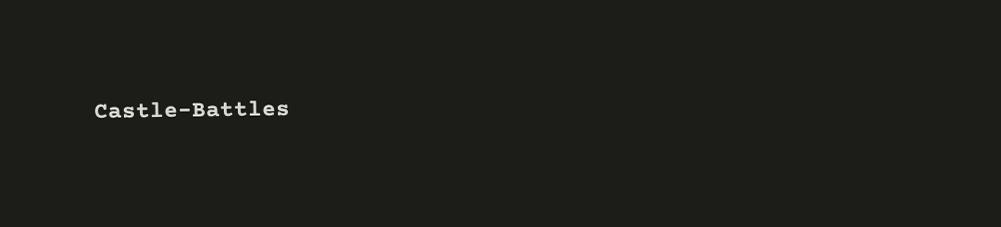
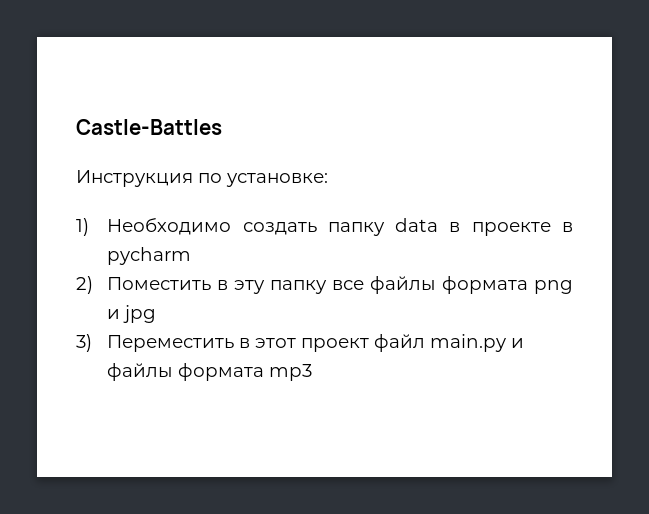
(291, 109) none -> [76,170,328,187] [76,218,573,236] [107,247,192,265] [76,276,573,294] [107,305,157,323] [76,334,525,352] [107,363,313,381] // Инструкция по установке: // 1) Необходимо создать папку data в проекте в pycharm // 2) Поместить в эту папку все файлы формата png и jpg // 3) Переместить в этот проект файл main.py и файлы формата mp3

